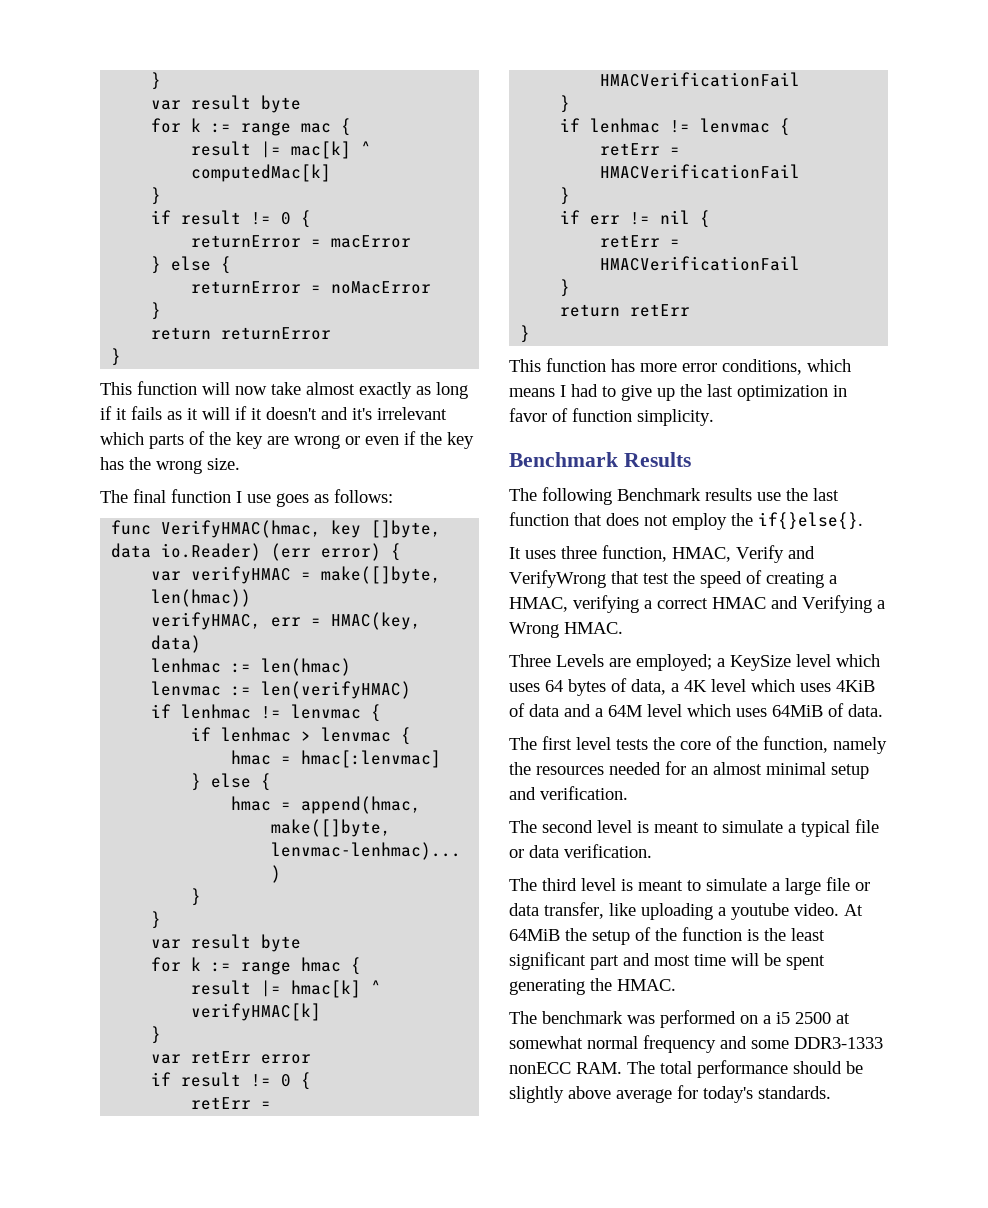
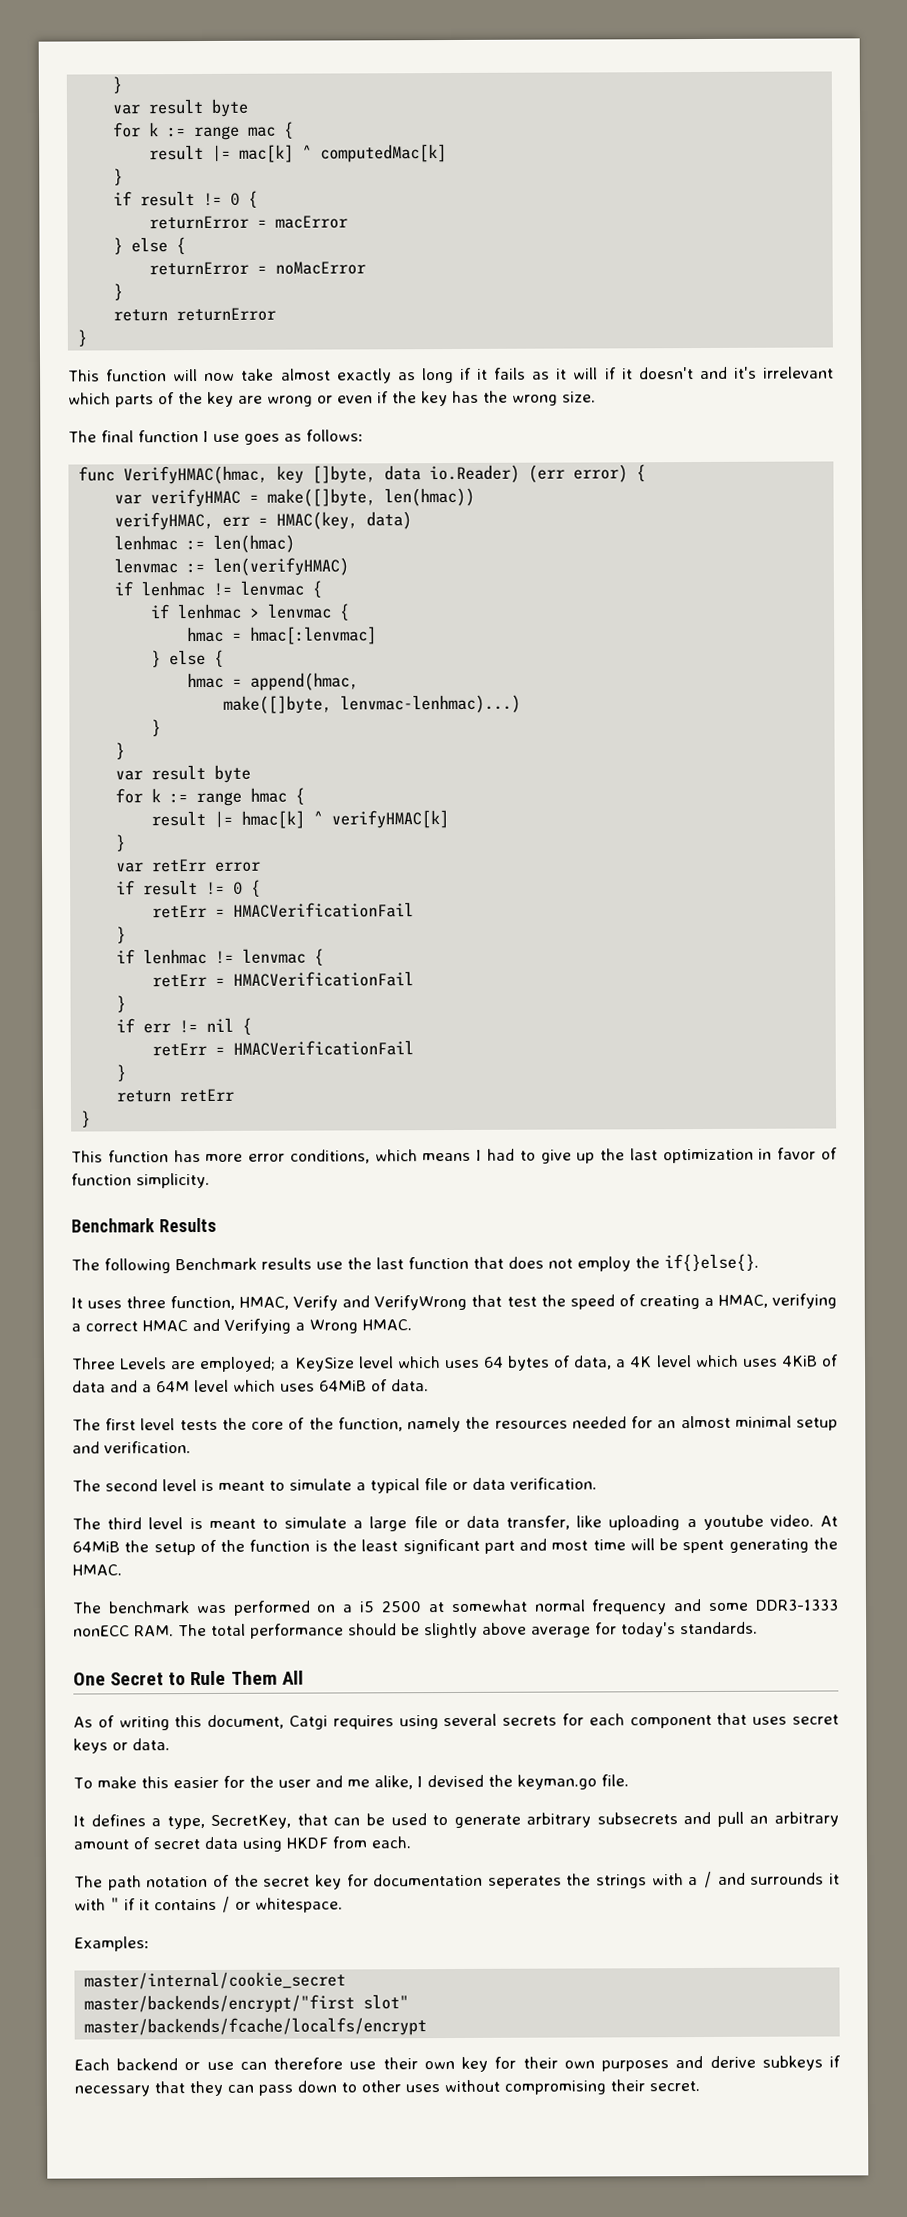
(831, 1092) none -> [73,1670,304,1686] [73,1712,839,1731] [73,1738,170,1754] [73,1774,629,1790] [73,1811,839,1830] [73,1836,411,1852] [74,1870,840,1891] [74,1895,343,1913] [74,1936,150,1952] [84,1971,347,1990] [84,1994,410,2014] [84,2017,428,2037] [74,2055,842,2072] [74,2079,700,2097] // One Secret to Rule Them All // As of writing this document, Catgi requires using several secrets for each component that uses secret keys or data. // To make this easier for the user and me alike, I devised the keyman.go file. // It defines a type, SecretKey, that can be used to generate arbitrary subsecrets and pull an arbitrary amount of secret data using HKDF from each. // The path notation of the secret key for documentation seperates the strings with a / and surrounds it with " if it contains / or whitespace. // Examples: // master/internal/cookie_secret // master/backends/encrypt/"first slot" // master/backends/fcache/localfs/encrypt // Each backend or use can therefore use their own key for their own purposes and derive subkeys if necessary that they can pass down to other uses without compromising their secret.

